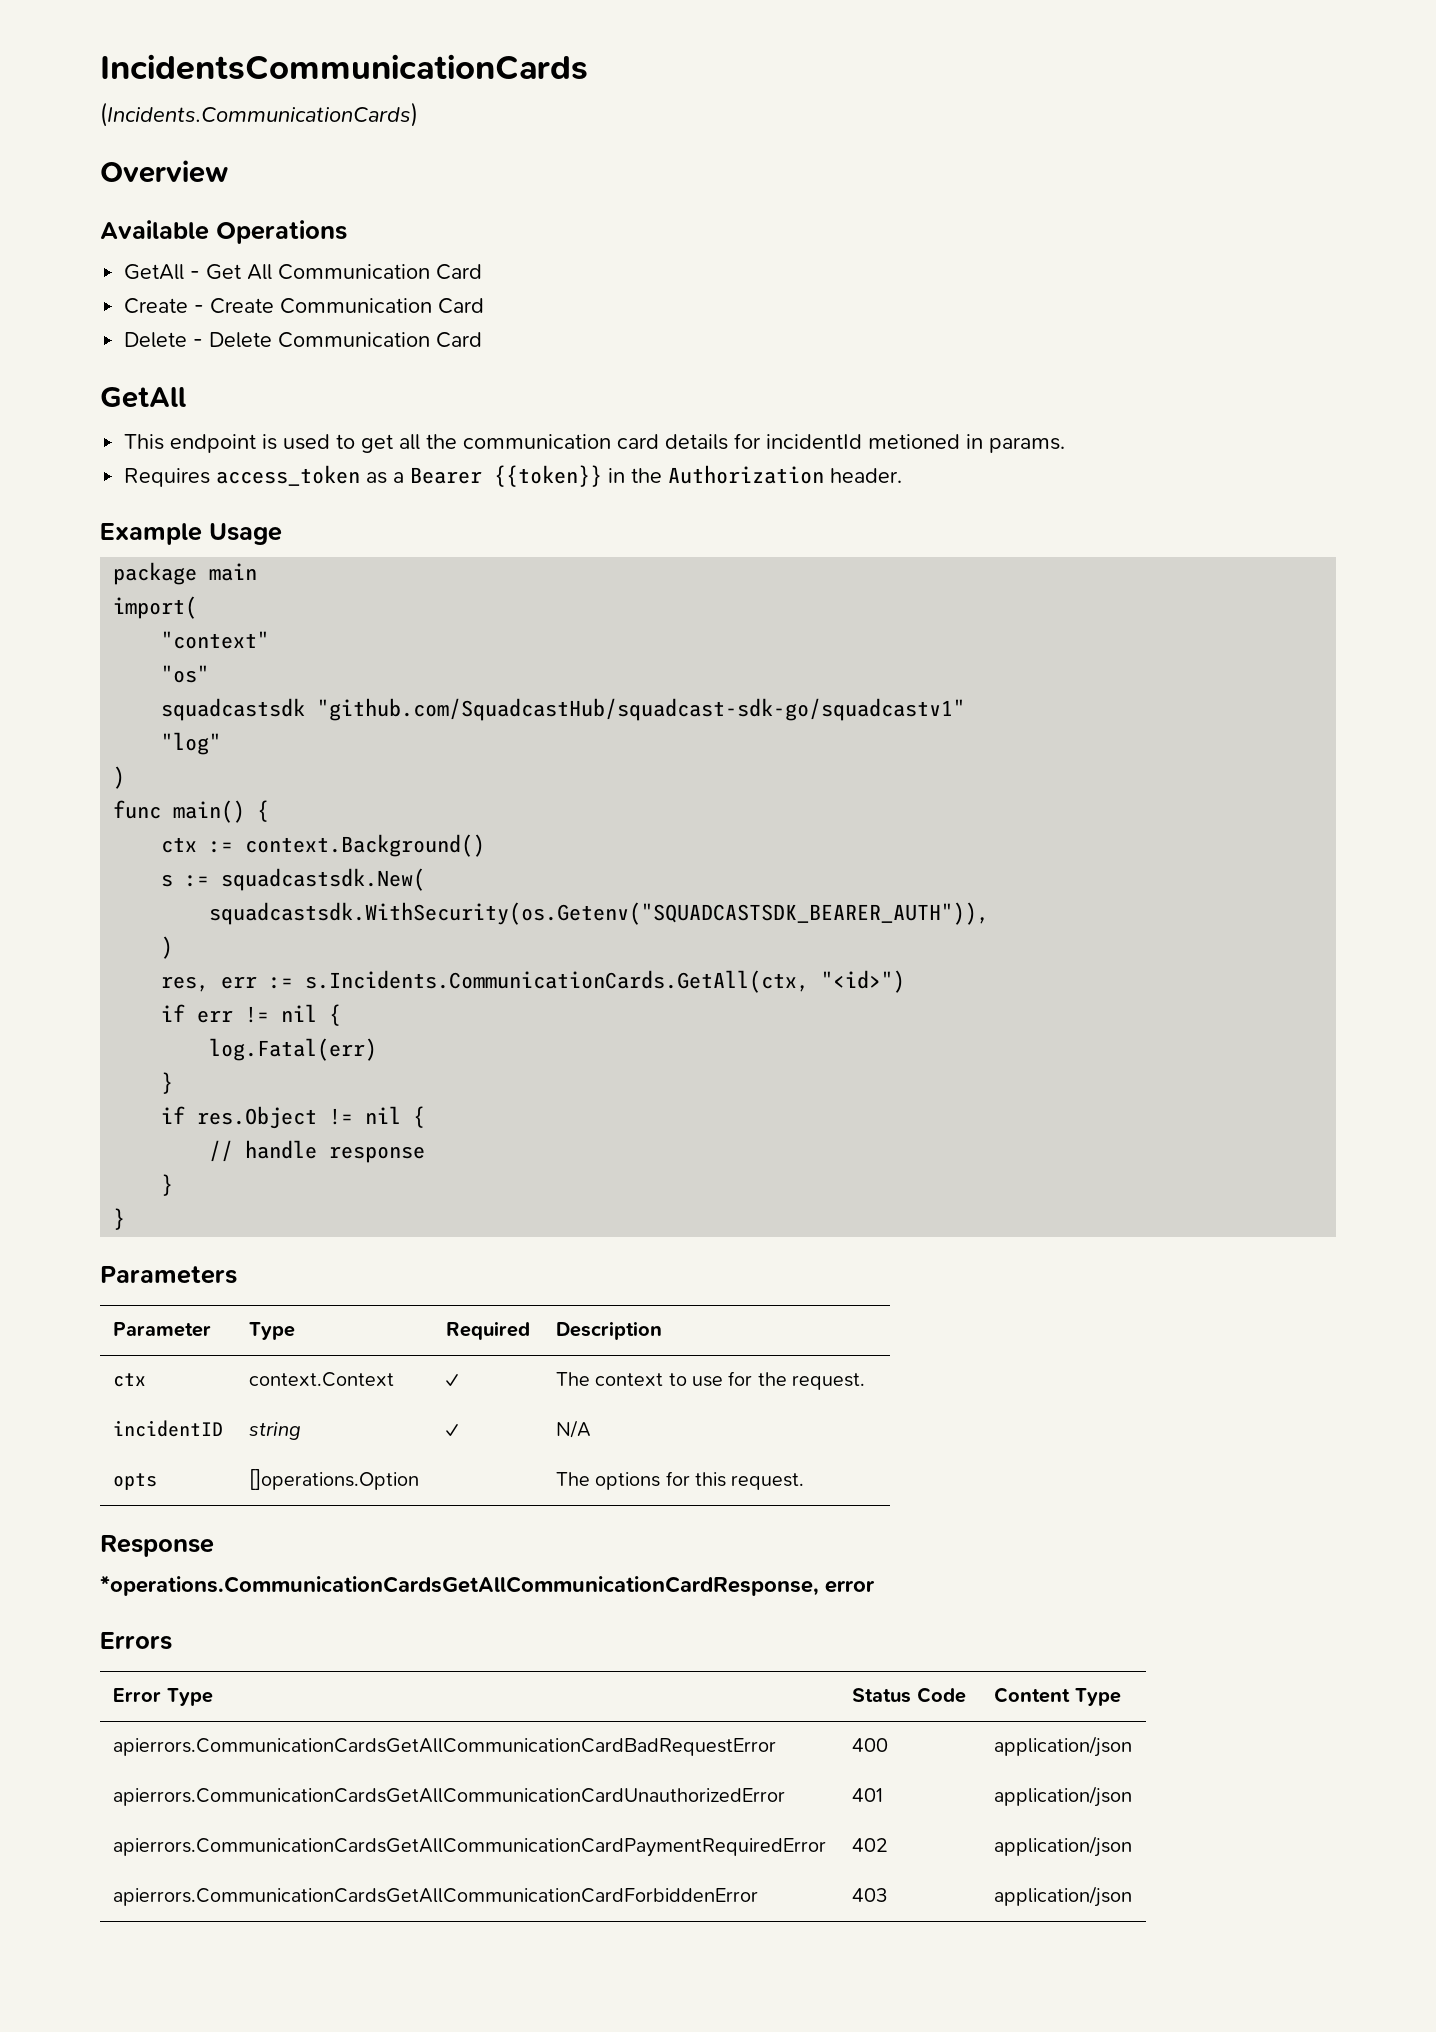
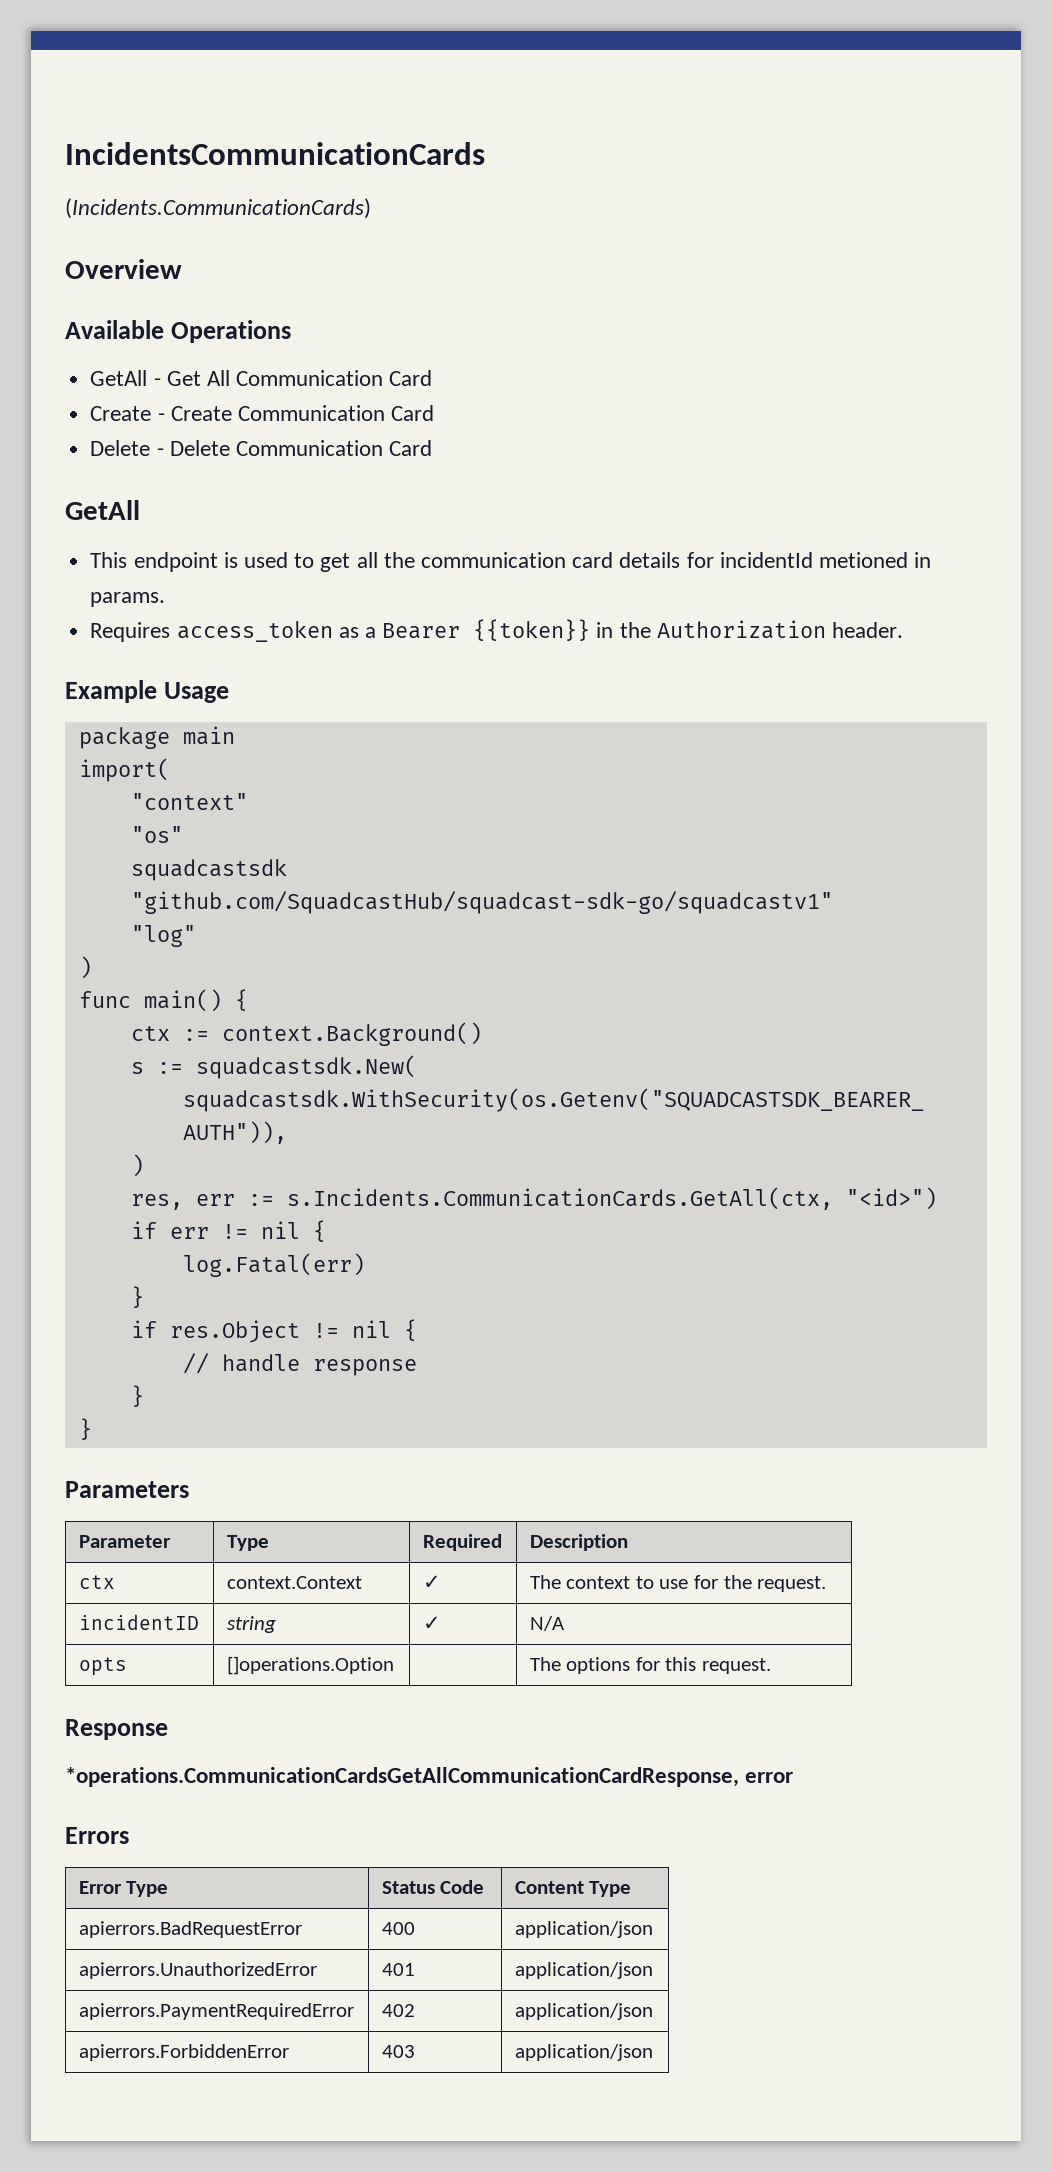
[112,1738,776,1756] apierrors.CommunicationCardsGetAllCommunicationCardBadRequestError -> [78,1921,302,1938] apierrors.BadRequestError
[112,1788,785,1806] apierrors.CommunicationCardsGetAllCommunicationCardUnauthorizedError -> [78,1962,317,1979] apierrors.UnauthorizedError
[112,1838,826,1857] apierrors.CommunicationCardsGetAllCommunicationCardPaymentRequiredError -> [78,2003,354,2020] apierrors.PaymentRequiredError
[112,1888,758,1906] apierrors.CommunicationCardsGetAllCommunicationCardForbiddenError -> [78,2044,289,2061] apierrors.ForbiddenError

